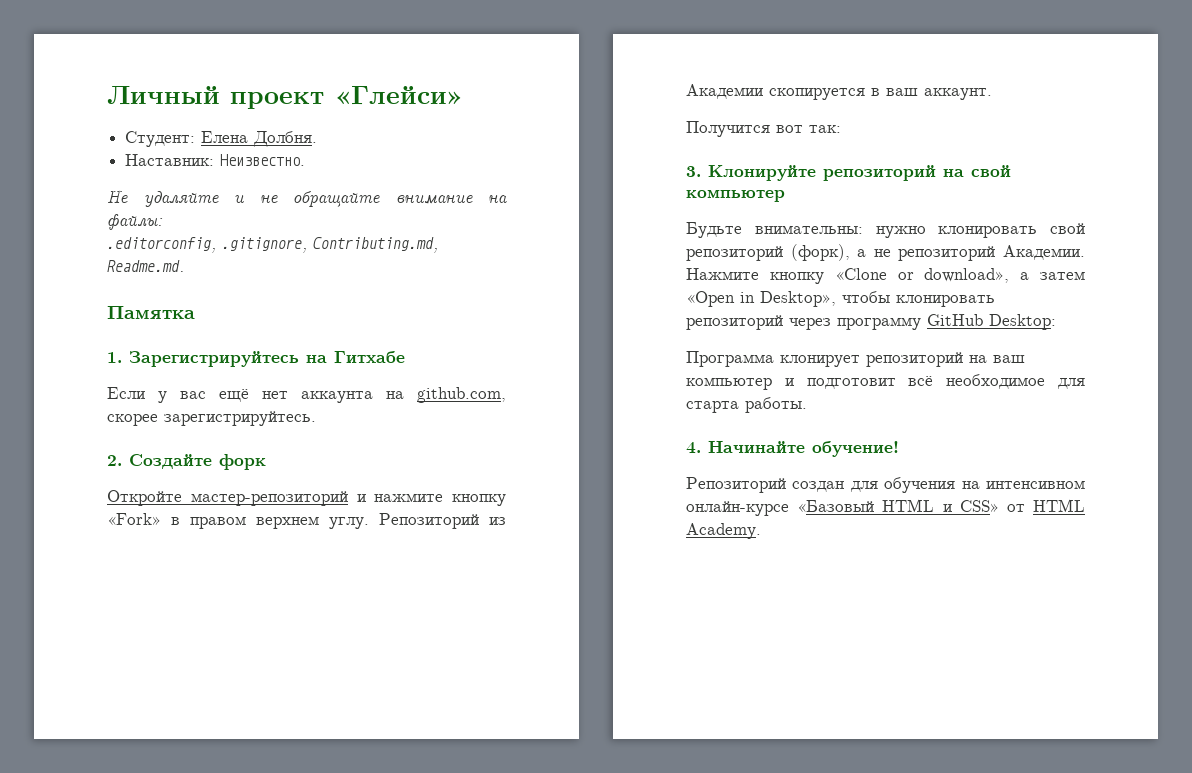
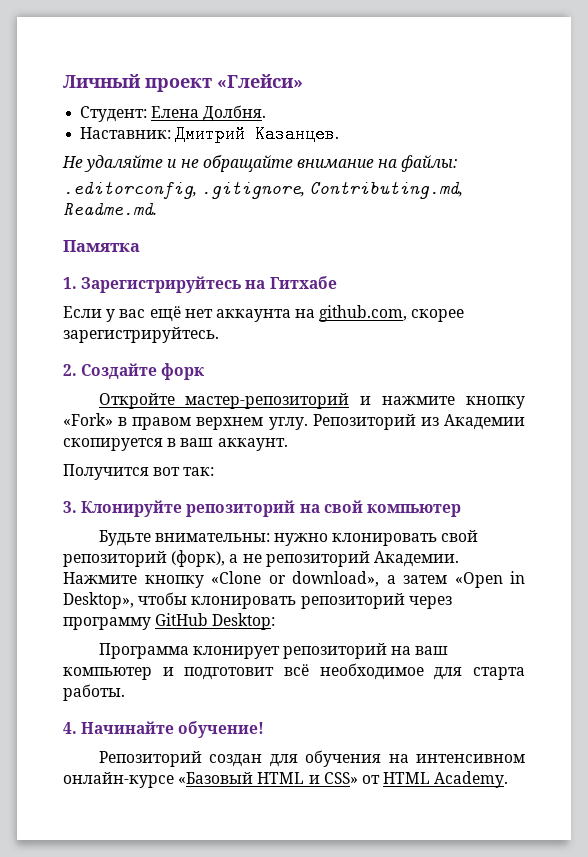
[220,154,306,166] Неизвестно. -> [175,127,340,143] Дмитрий Казанцев.

